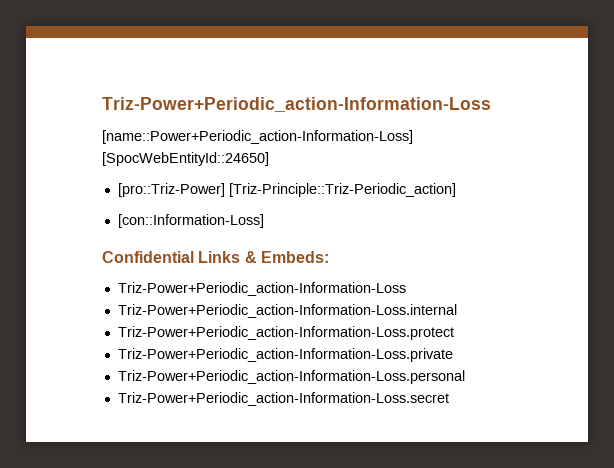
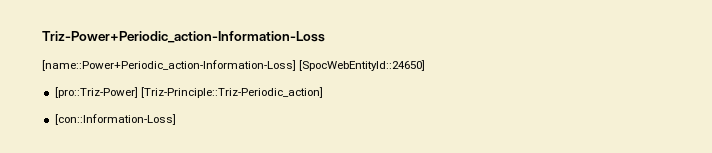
[102,251,329,263] [117,282,406,296] [117,304,457,318] [117,326,454,340] [117,348,453,362] [117,370,465,384] [117,392,449,406] // Confidential Links & Embeds: // Triz-Power+Periodic_action-Information-Loss // Triz-Power+Periodic_action-Information-Loss.internal // Triz-Power+Periodic_action-Information-Loss.protect // Triz-Power+Periodic_action-Information-Loss.private // Triz-Power+Periodic_action-Information-Loss.personal // Triz-Power+Periodic_action-Information-Loss.secret -> (176, 119) none

